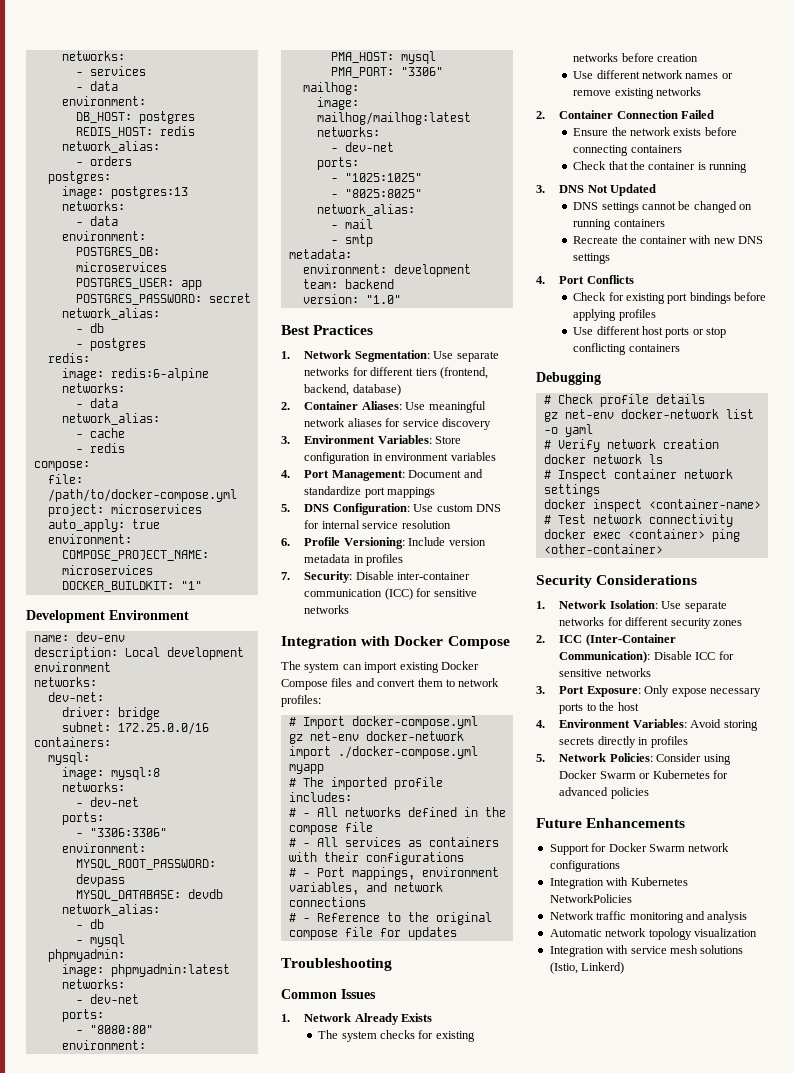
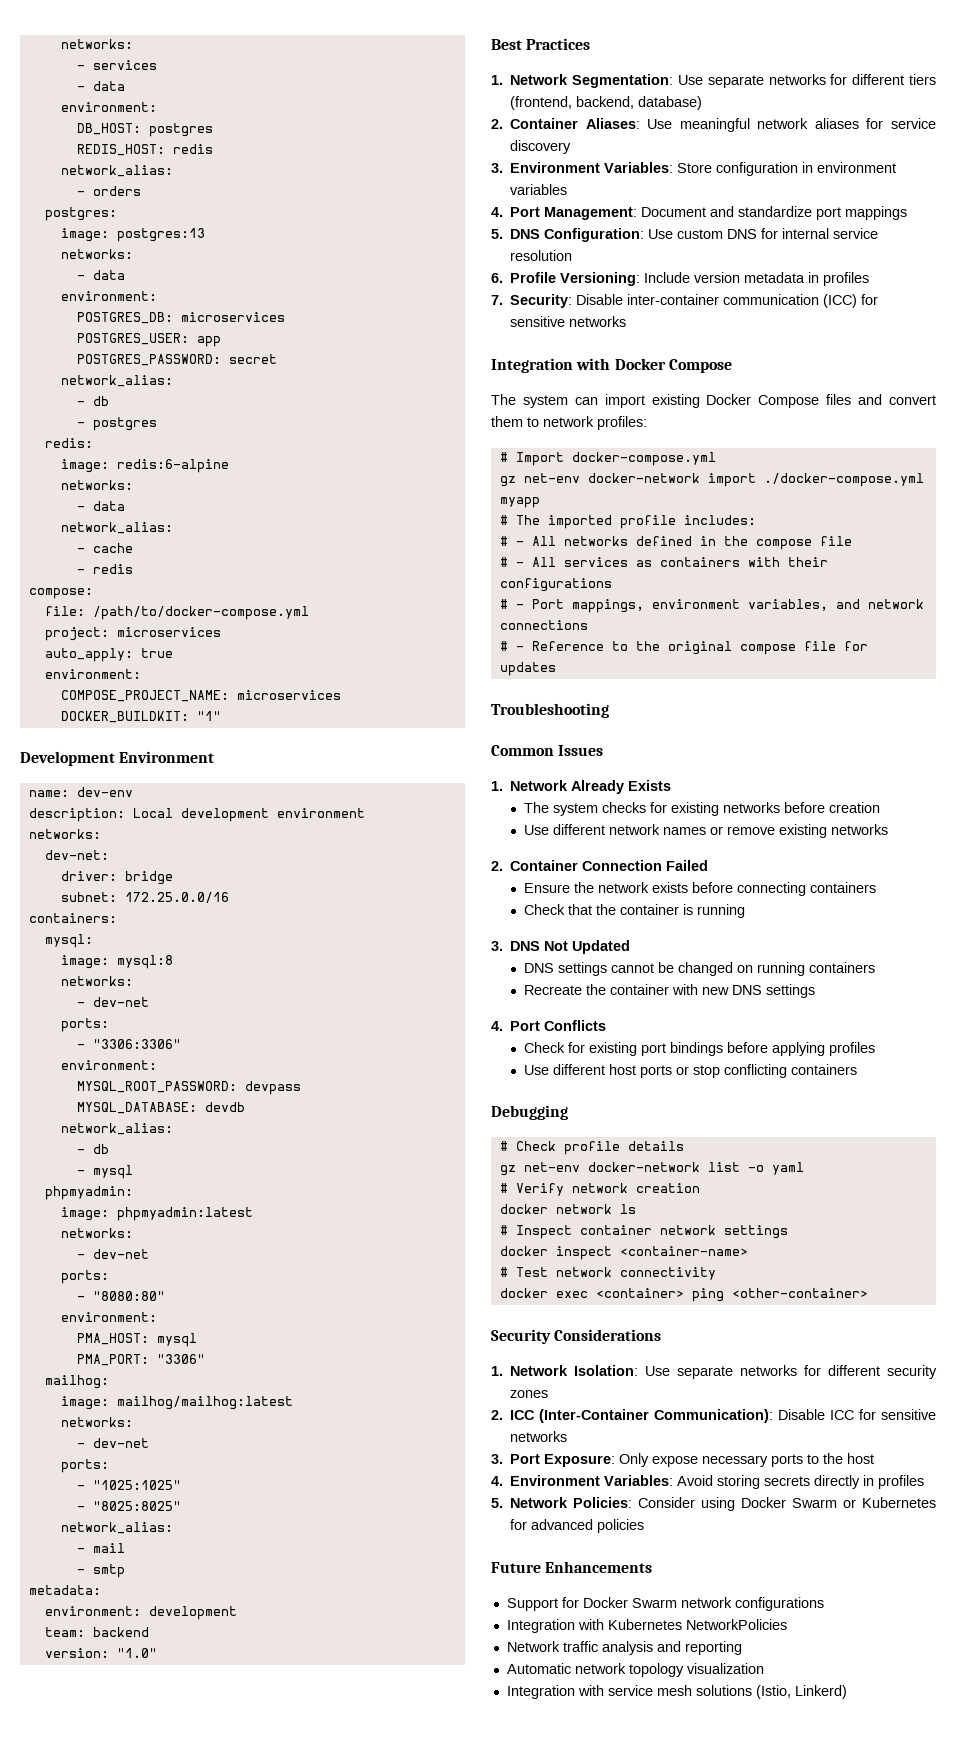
[629,911,748,923] monitoring and analysis -> [601,1641,742,1655] analysis and reporting

